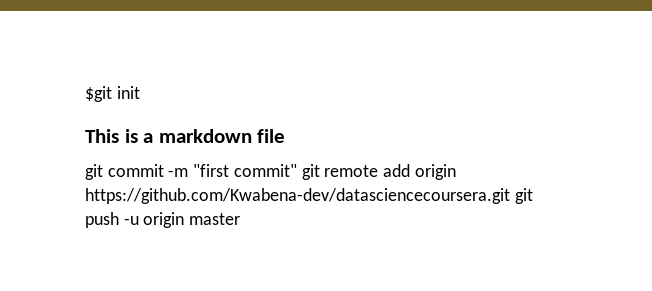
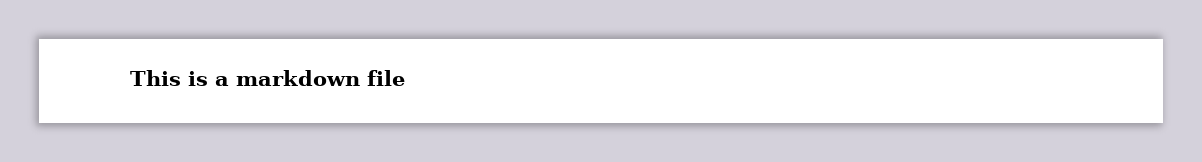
[85,86,140,102] $git init // -> (130, 78) none
[85,164,456,180] [85,188,533,204] [85,212,241,228] // git commit -m "first commit" git remote add origin https://github.com/Kwabena-dev/datasciencecoursera.git git push -u origin master -> (405, 78) none

